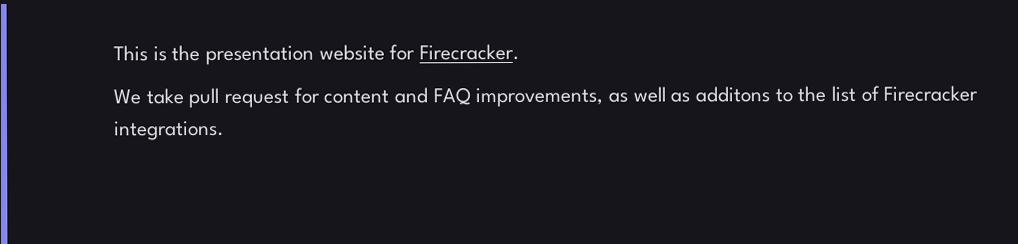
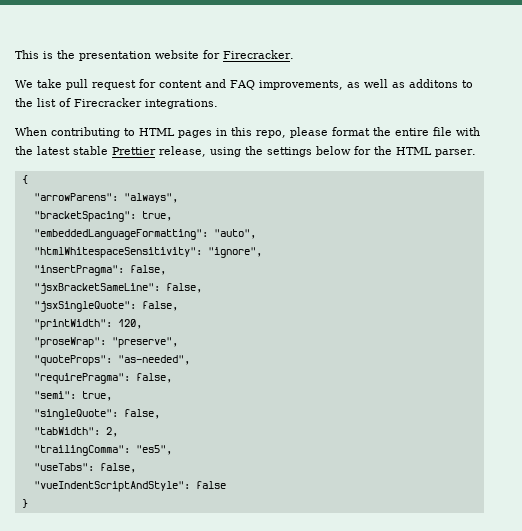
(225, 130) none -> [15,127,480,138] [15,146,476,157] [21,175,28,184] [33,193,178,203] [33,211,172,222] [33,229,256,240] [33,247,262,258] [33,265,166,276] [33,283,202,294] [33,301,178,312] [33,319,142,330] [33,337,178,348] [33,355,190,366] [33,373,172,384] [33,391,112,401] [33,409,160,420] [33,427,118,437] [33,445,172,456] [33,463,136,473] [33,481,226,492] [21,499,28,508] // When contributing to HTML pages in this repo, please format the entire file with the latest stable Prettier release, using the settings below for the HTML parser. // { // "arrowParens": "always", // "bracketSpacing": true, // "embeddedLanguageFormatting": "auto", // "htmlWhitespaceSensitivity": "ignore", // "insertPragma": false, // "jsxBracketSameLine": false, // "jsxSingleQuote": false, // "printWidth": 120, // "proseWrap": "preserve", // "quoteProps": "as-needed", // "requirePragma": false, // "semi": true, // "singleQuote": false, // "tabWidth": 2, // "trailingComma": "es5", // "useTabs": false, // "vueIndentScriptAndStyle": false // }

